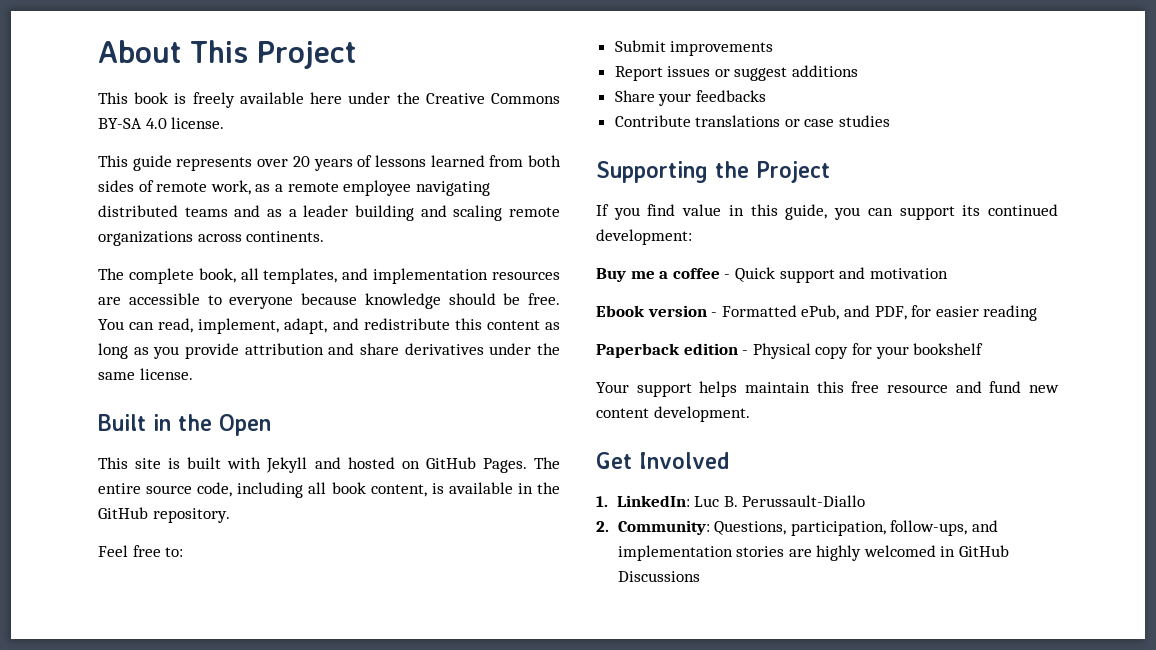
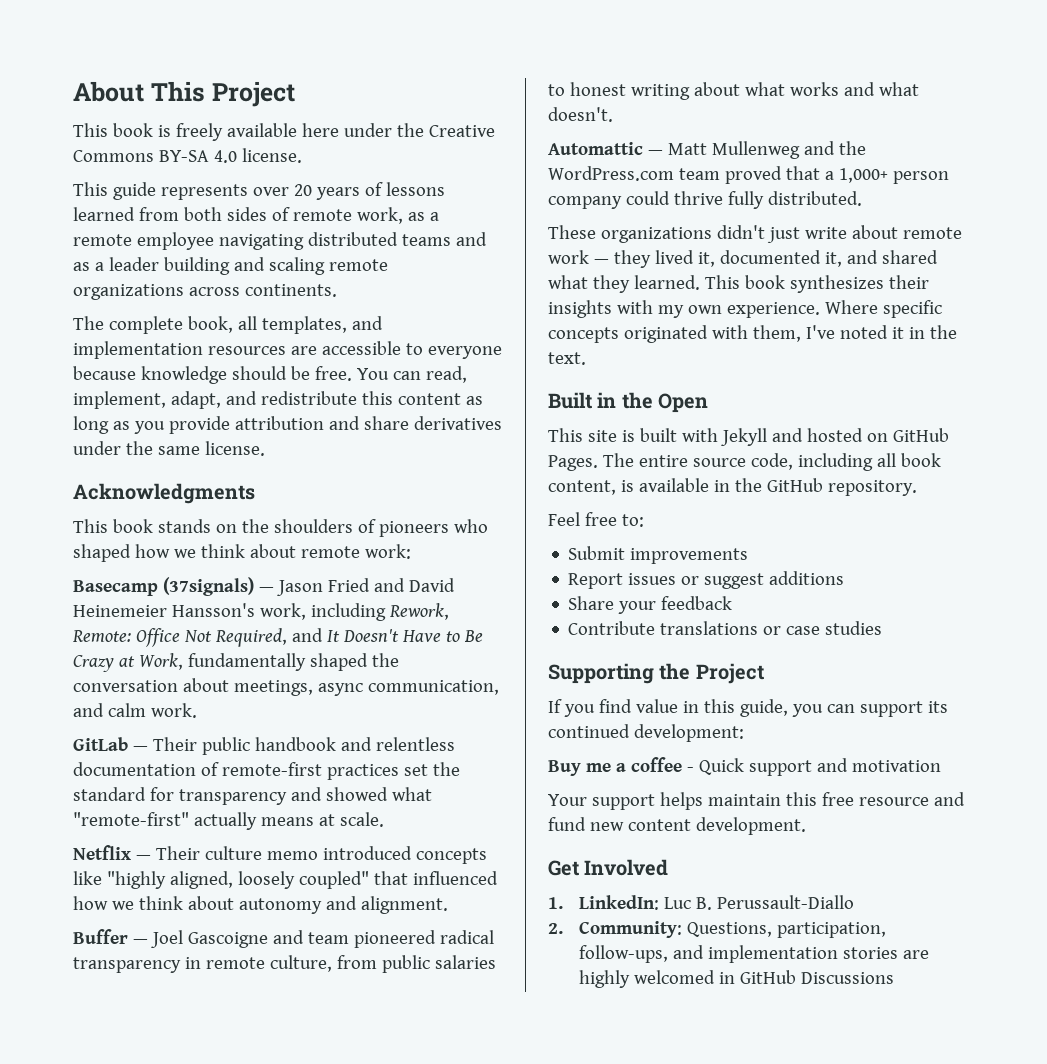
(193, 374) none -> [73,483,255,504] [73,519,488,537] [73,544,411,562] [73,577,455,596] [73,603,449,621] [72,628,483,647] [73,653,399,672] [73,678,499,696] [73,703,197,718] [73,737,455,755] [73,762,460,780] [73,787,432,805] [73,812,384,830] [73,845,487,864] [73,871,498,889] [73,896,448,914] [73,929,494,948] [73,955,496,973] [548,82,919,100] [548,107,613,122] [548,141,866,159] [548,166,949,184] [548,191,862,209] [548,225,962,243] [548,250,938,268] [548,275,929,293] [548,300,942,318] [548,325,957,343] [548,352,586,365] // Acknowledgments // This book stands on the shoulders of pioneers who shaped how we think about remote work: // Basecamp (37signals) — Jason Fried and David Heinemeier Hansson's work, including Rework, Remote: Office Not Required, and It Doesn't Have to Be Crazy at Work, fundamentally shaped the conversation about meetings, async communication, and calm work. // GitLab — Their public handbook and relentless documentation of remote-first practices set the standard for transparency and showed what "remote-first" actually means at scale. // Netflix — Their culture memo introduced concepts like "highly aligned, loosely coupled" that influenced how we think about autonomy and alignment. // Buffer — Joel Gascoigne and team pioneered radical transparency in remote culture, from public salaries to honest writing about what works and what doesn't. // Automattic — Matt Mullenweg and the WordPress.com team proved that a 1,000+ person company could thrive fully distributed. // These organizations didn't just write about remote work — they lived it, documented it, and shared what they learned. This book synthesizes their insights with my own experience. Where specific concepts originated with them, I've noted it in the text.
[695,90,766,102] feedbacks -> [661,596,733,610] feedback
[596,305,1038,321] [596,343,984,359] // Ebook version - Formatted ePub, and PDF, for easier reading // Paperback edition - Physical copy for your bookshelf -> (941, 766) none

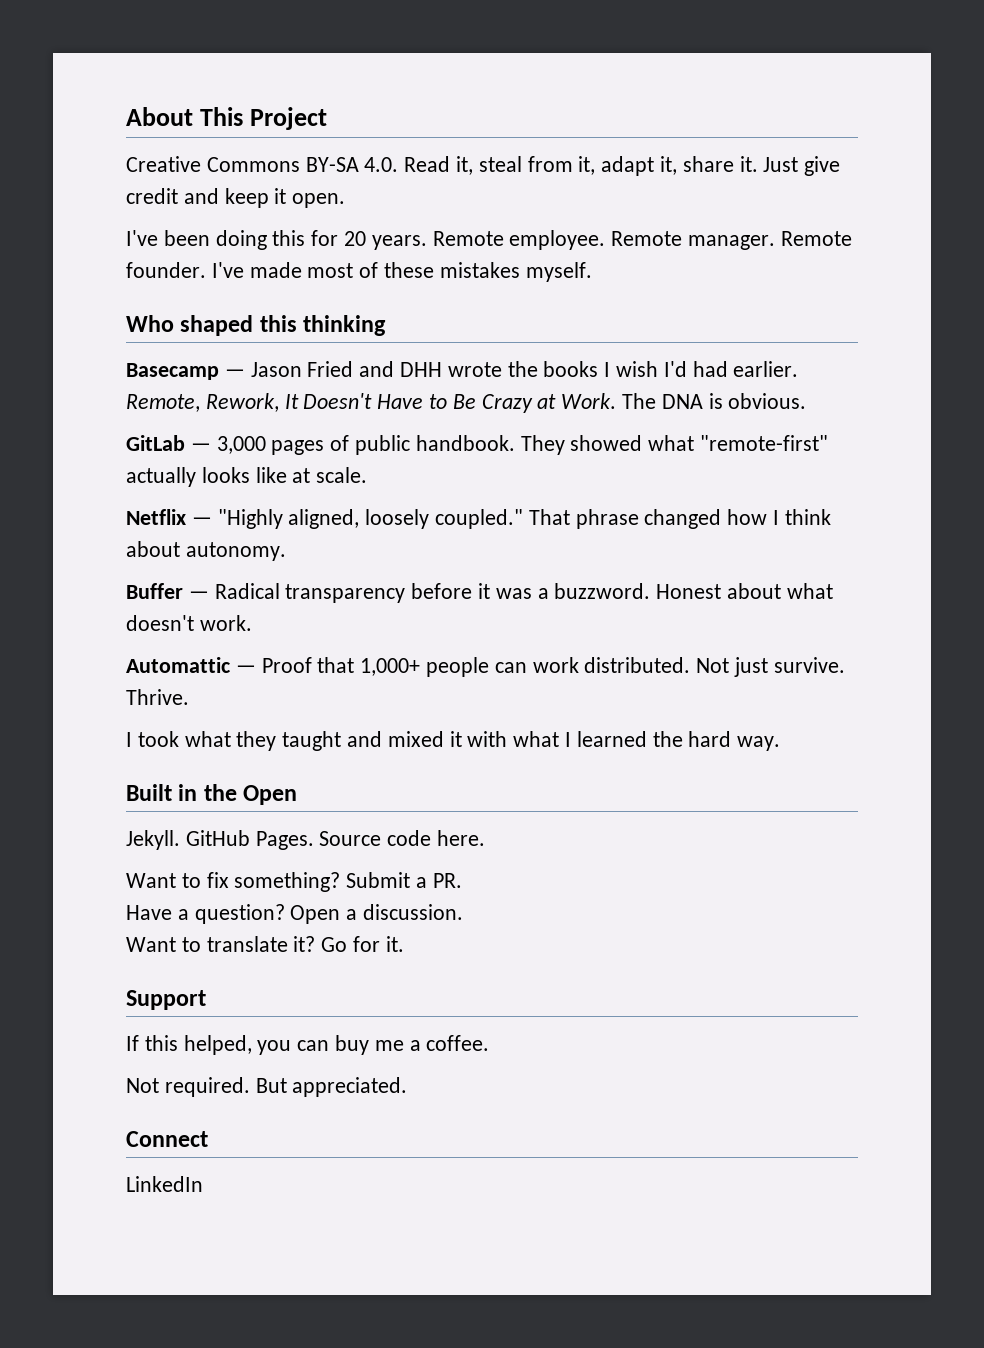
[73,123,495,141] [73,148,302,163] [73,182,445,200] [73,207,439,224] [73,232,487,250] [73,257,388,275] [73,284,337,300] [73,316,383,334] [73,341,502,359] [73,366,467,384] [73,391,483,409] [73,416,502,434] [73,441,265,456] [73,483,255,504] [73,519,488,537] [73,544,411,562] This book is freely available here under the Creative Commons BY-SA 4.0 license. // This guide represents over 20 years of lessons learned from both sides of remote work, as a remote employee navigating distributed teams and as a leader building and scaling remote organizations across continents. // The complete book, all templates, and implementation resources are accessible to everyone because knowledge should be free. You can read, implement, adapt, and redistribute this content as long as you provide attribution and share derivatives under the same license. // Acknowledgments // This book stands on the shoulders of pioneers who shaped how we think about remote work: -> [126,156,841,176] [126,188,346,208] [126,230,852,250] [126,262,592,282] [126,315,387,336] Creative Commons BY-SA 4.0. Read it, steal from it, adapt it, share it. Just give credit and keep it open. // I've been doing this for 20 years. Remote employee. Remote manager. Remote founder. I've made most of these mistakes myself. // Who shaped this thinking
[162,577,254,596] (37signals) -> (219, 371) none
[408,578,455,592] [73,603,449,621] [72,628,323,647] David Heinemeier Hansson's work, including Rework, Remote: Office Not Required, and -> [400,361,799,377] [126,393,279,412] DHH wrote the books I wish I'd had earlier. Remote, Rework,
[138,653,399,671] [73,678,499,696] [73,703,197,718] [73,737,455,755] [73,762,460,780] [73,787,322,805] Work, fundamentally shaped the conversation about meetings, async communication, and calm work. // GitLab — Their public handbook and relentless documentation of remote-first practices set the standard for transparency and -> [561,393,807,409] [126,435,565,455] Work. The DNA is obvious. // GitLab — 3,000 pages of public handbook. They
[260,817,314,826] means -> [201,467,287,483] looks like
[155,846,487,864] [73,871,498,889] [73,896,448,914] [73,929,494,948] [73,955,496,973] [548,82,919,100] [548,107,613,122] [548,141,866,159] [548,166,949,184] [548,191,862,209] [548,225,962,243] [548,250,938,268] [548,275,929,293] [548,300,942,318] [548,325,957,343] [548,352,586,365] [548,392,709,413] [548,428,949,446] [548,453,941,471] [548,478,917,496] [548,512,644,527] [568,546,749,564] [568,571,845,589] [568,596,733,614] [568,621,883,635] [548,663,764,684] [548,699,948,717] [548,724,744,742] [548,757,941,776] [548,792,965,810] [548,817,806,835] [548,859,669,876] [548,895,854,910] [548,921,886,938] [578,945,929,963] [578,970,894,988] Their culture memo introduced concepts like "highly aligned, loosely coupled" that influenced how we think about autonomy and alignment. // Buffer — Joel Gascoigne and team pioneered radical transparency in remote culture, from public salaries to honest writing about what works and what doesn't. // Automattic — Matt Mullenweg and the WordPress.com team proved that a 1,000+ person company could thrive fully distributed. // These organizations didn't just write about remote work — they lived it, documented it, and shared what they learned. This book synthesizes their insights with my own experience. Where specific concepts originated with them, I've noted it in the text. // Built in the Open // This site is built with Jekyll and hosted on GitHub Pages. The entire source code, including all book content, is available in the GitHub repository. // Feel free to: // Submit improvements // Report issues or suggest additions // Share your feedback // Contribute translations or case studies // Supporting the Project // If you find value in this guide, you can support its continued development: // Buy me a coffee - Quick support and motivation // Your support helps maintain this free resource and fund new content development. // Get Involved // 1. LinkedIn: Luc B. Perussault-Diallo // 2. Community: Questions, participation, follow-ups, and implementation stories are highly welcomed in GitHub Discussions -> [217,509,831,529] [126,541,286,561] [126,583,833,603] [126,615,252,631] [126,657,845,677] [126,689,189,705] [126,731,781,751] [126,784,298,805] [126,830,486,850] [126,872,462,892] [126,904,464,924] [126,936,404,952] [126,990,206,1010] [126,1035,490,1055] [126,1077,408,1097] [126,1131,208,1147] [126,1176,203,1192] "Highly aligned, loosely coupled." That phrase changed how I think about autonomy. // Buffer — Radical transparency before it was a buzzword. Honest about what doesn't work. // Automattic — Proof that 1,000+ people can work distributed. Not just survive. Thrive. // I took what they taught and mixed it with what I learned the hard way. // Built in the Open // Jekyll. GitHub Pages. Source code here. // Want to fix something? Submit a PR. // Have a question? Open a discussion. // Want to translate it? Go for it. // Support // If this helped, you can buy me a coffee. // Not required. But appreciated. // Connect // LinkedIn

